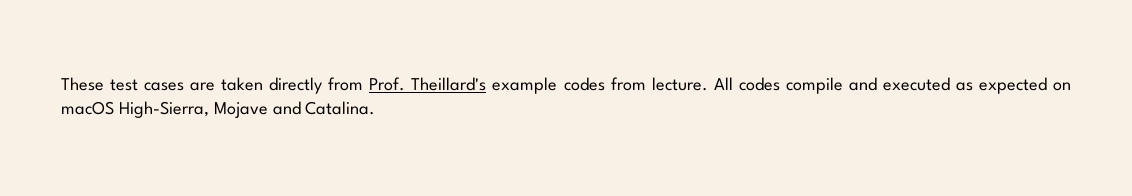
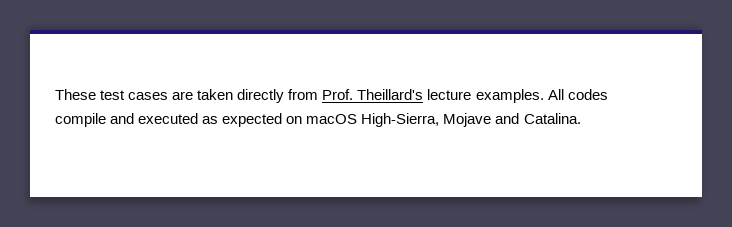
[492,77,708,94] example codes from lecture. -> [427,89,544,103] lecture examples.

